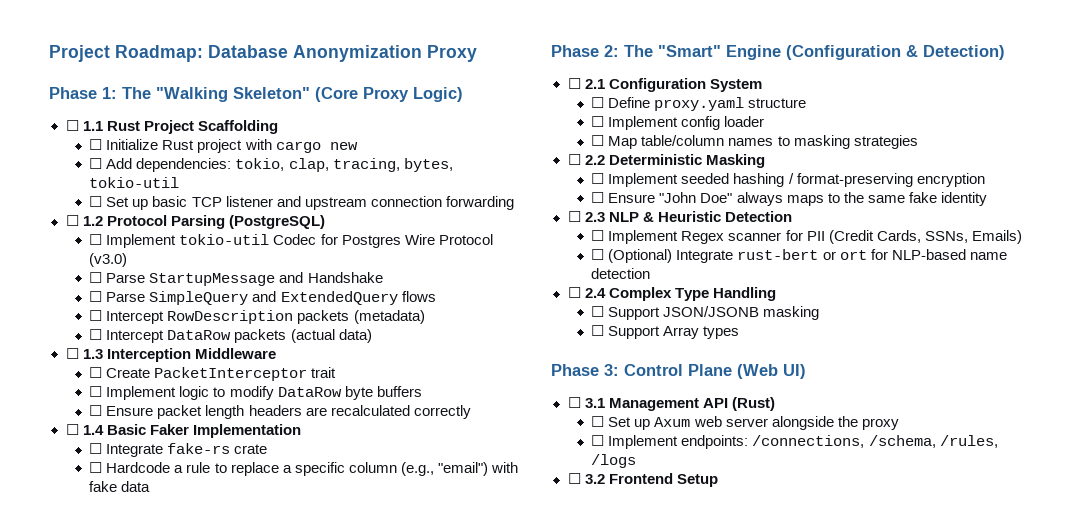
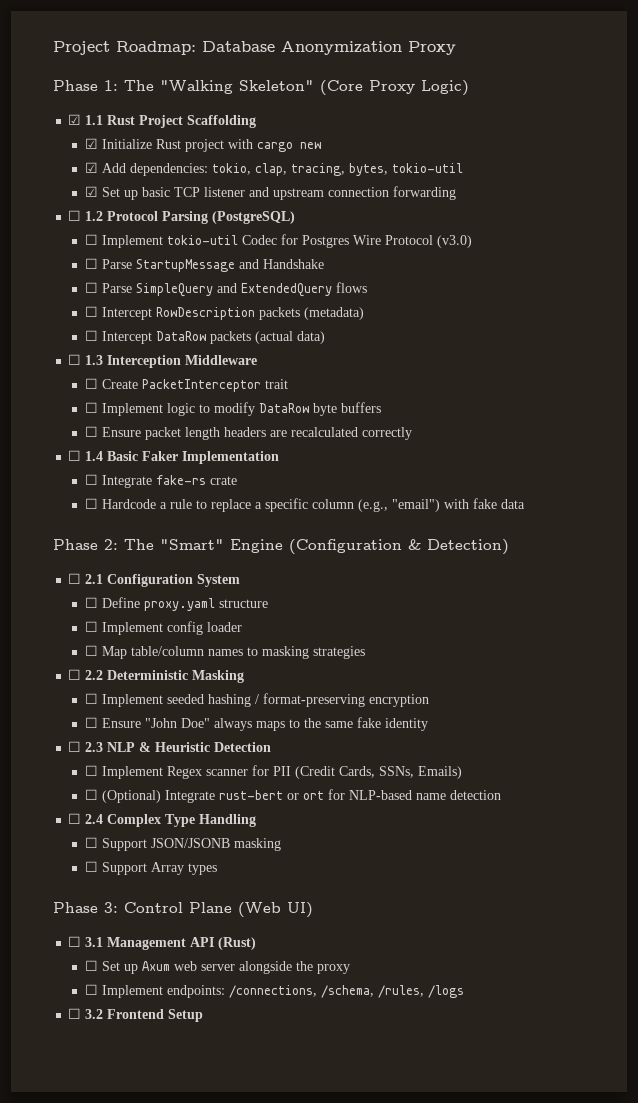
[65,120,79,131] ☐ -> [68,114,82,125] ☑
[89,139,103,150] ☐ -> [84,138,98,149] ☑
[89,158,103,169] ☐ -> [84,162,98,173] ☑
[89,196,103,207] ☐ -> [84,186,98,197] ☑

